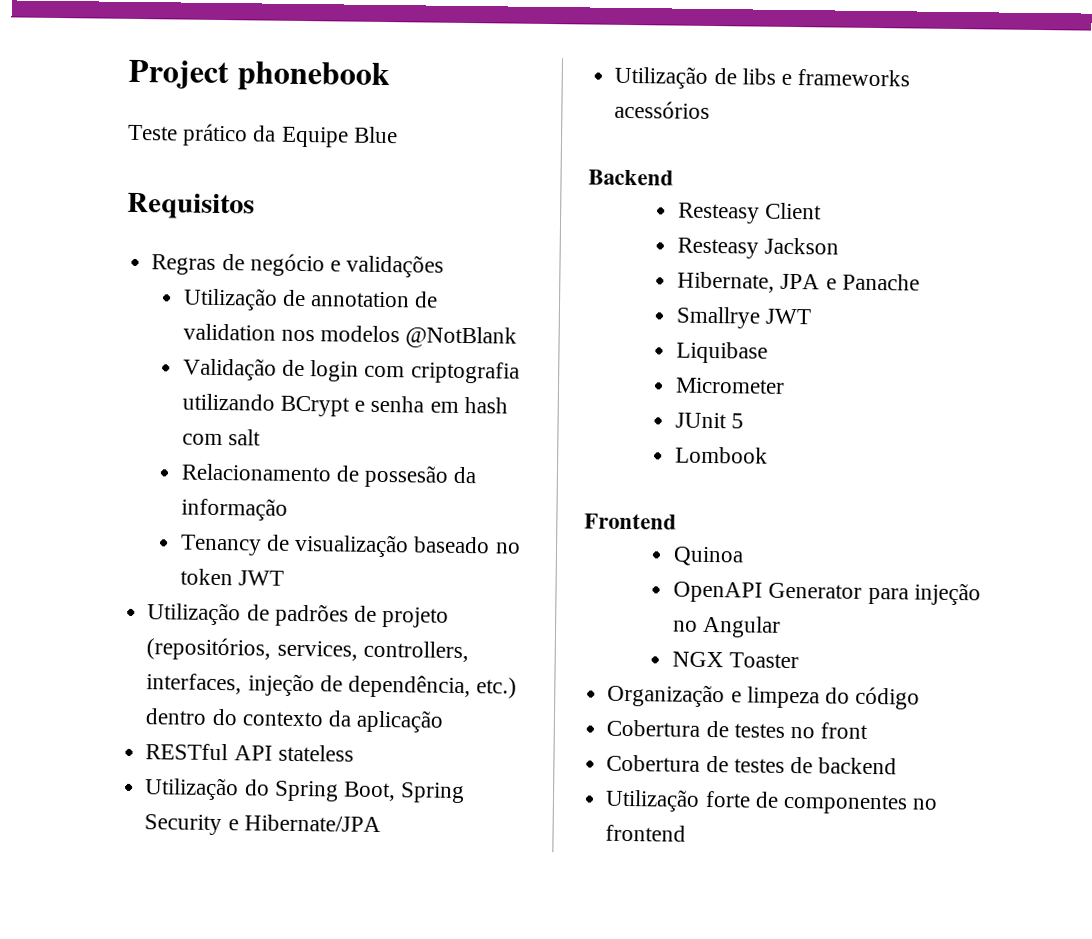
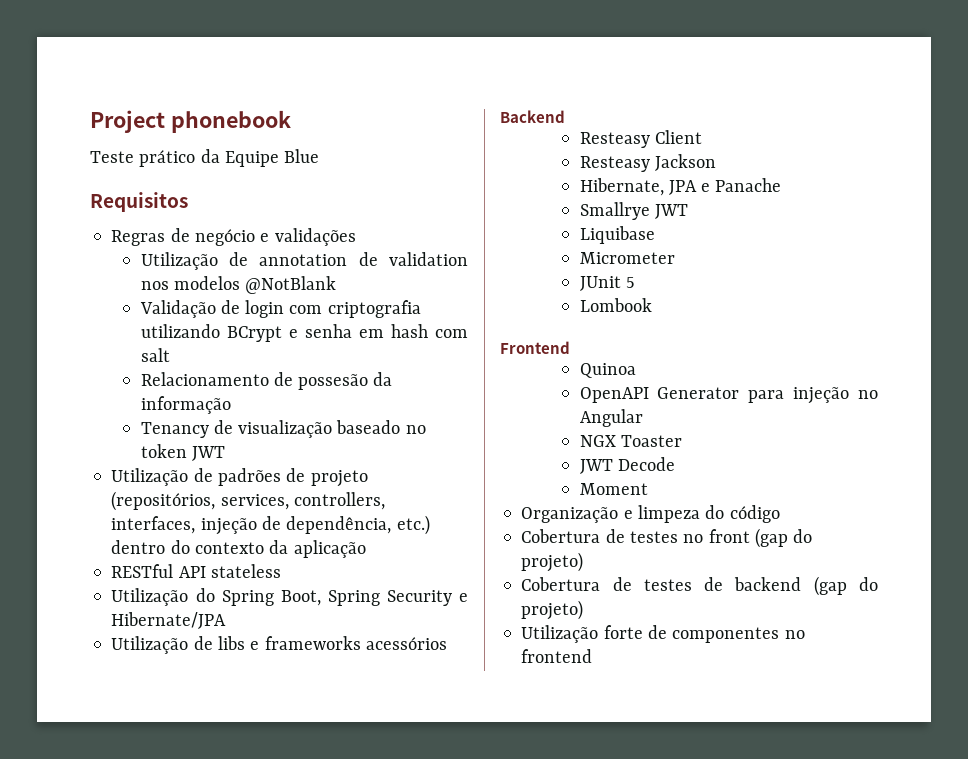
(800, 660) none -> [579,457,675,474] [579,483,648,495] // JWT Decode // Moment
(869, 730) none -> [754,528,813,548] [521,552,584,572] (gap do projeto)
(898, 766) none -> [813,576,878,596] [521,600,584,620] (gap do projeto)

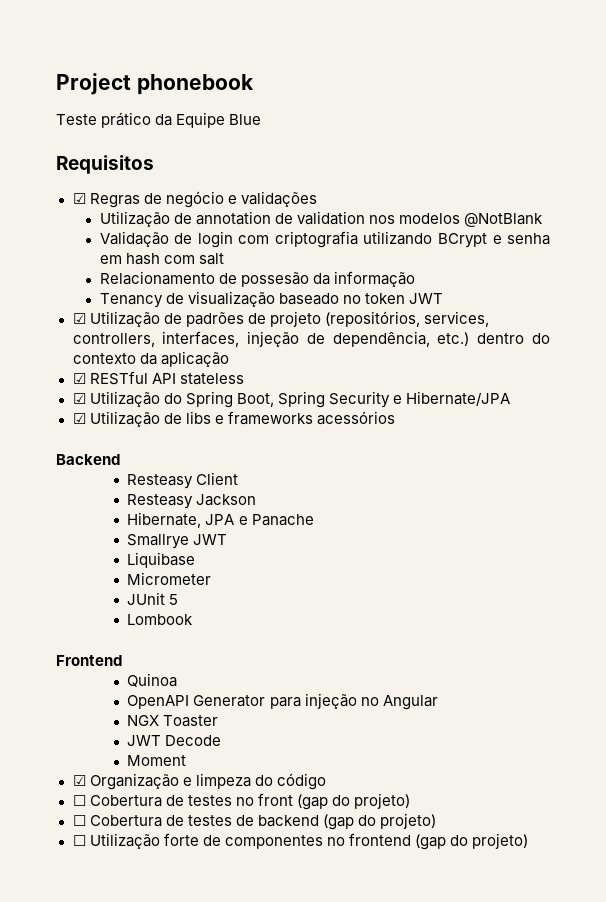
(188, 202) none -> [72,193,86,204] ☑
(225, 453) none -> [72,313,86,324] ☑
(366, 549) none -> [72,373,86,384] ☑
(281, 571) none -> [72,393,86,404] ☑
(227, 620) none -> [72,413,86,424] ☑
(648, 489) none -> [72,775,86,786] ☑
(780, 514) none -> [72,795,86,806] ☐
(584, 562) none -> [72,815,86,826] ☐
(584, 610) none -> [72,835,86,846] ☐
(593, 656) none -> [414,833,528,850] (gap do projeto)

